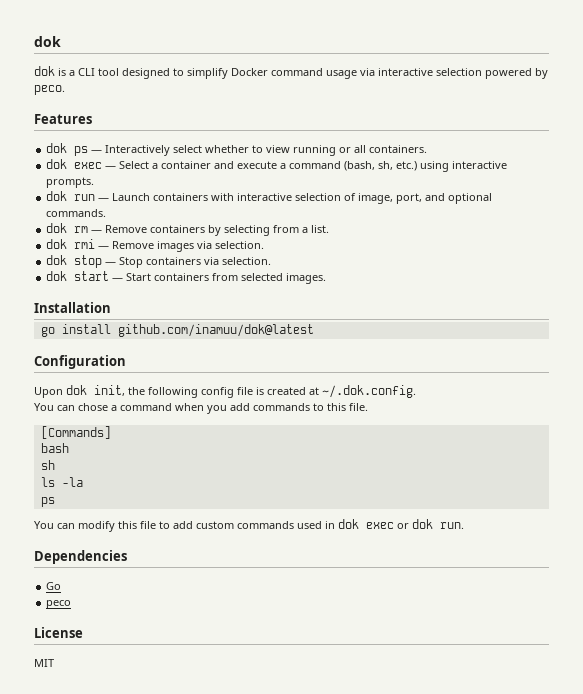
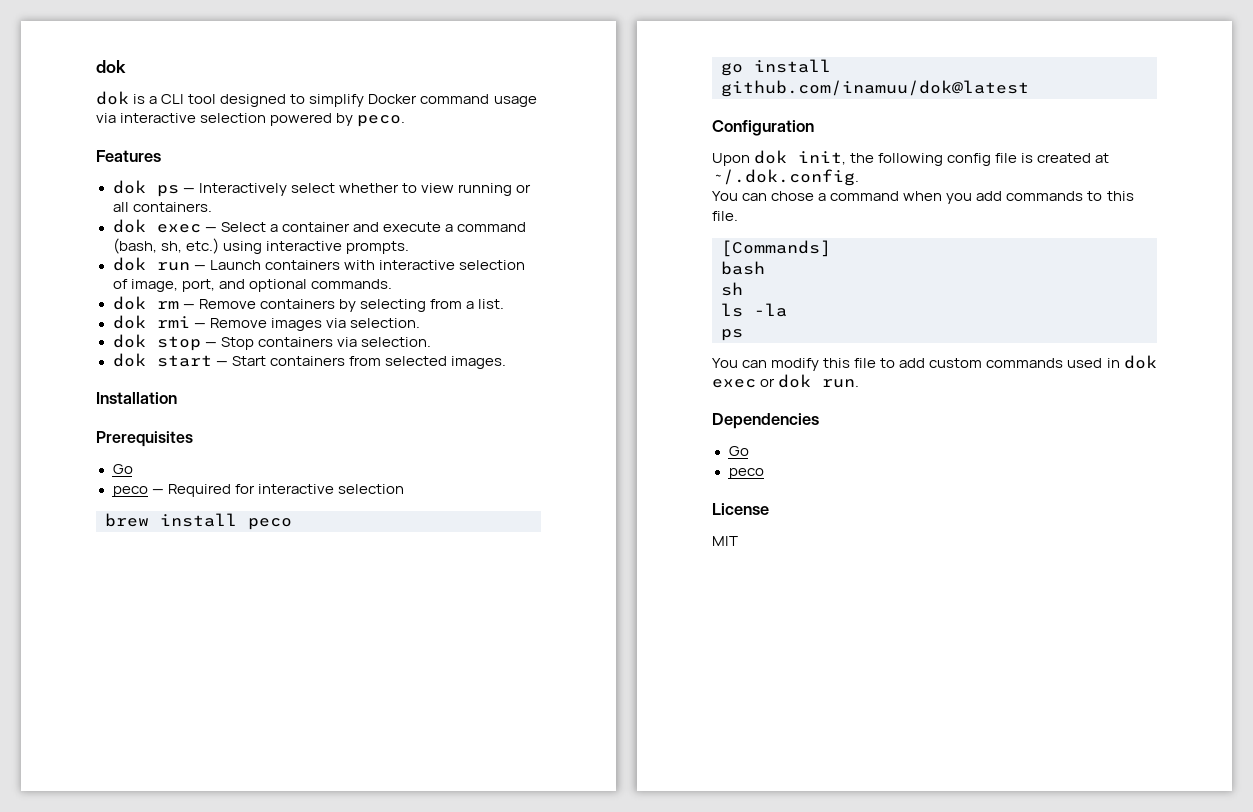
(111, 307) none -> [96,431,193,447] [112,464,133,474] [112,484,404,497] [105,513,292,530] // Prerequisites // Go // peco — Required for interactive selection // brew install peco

